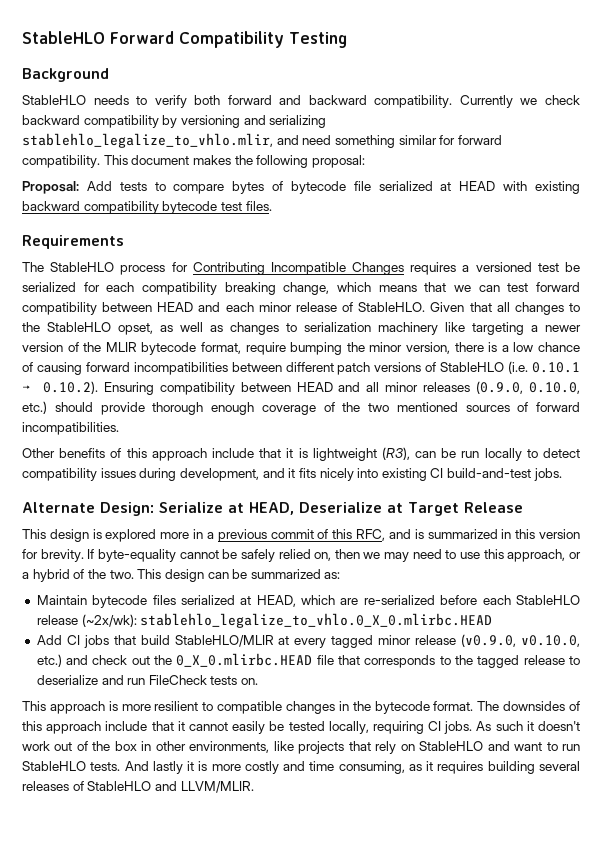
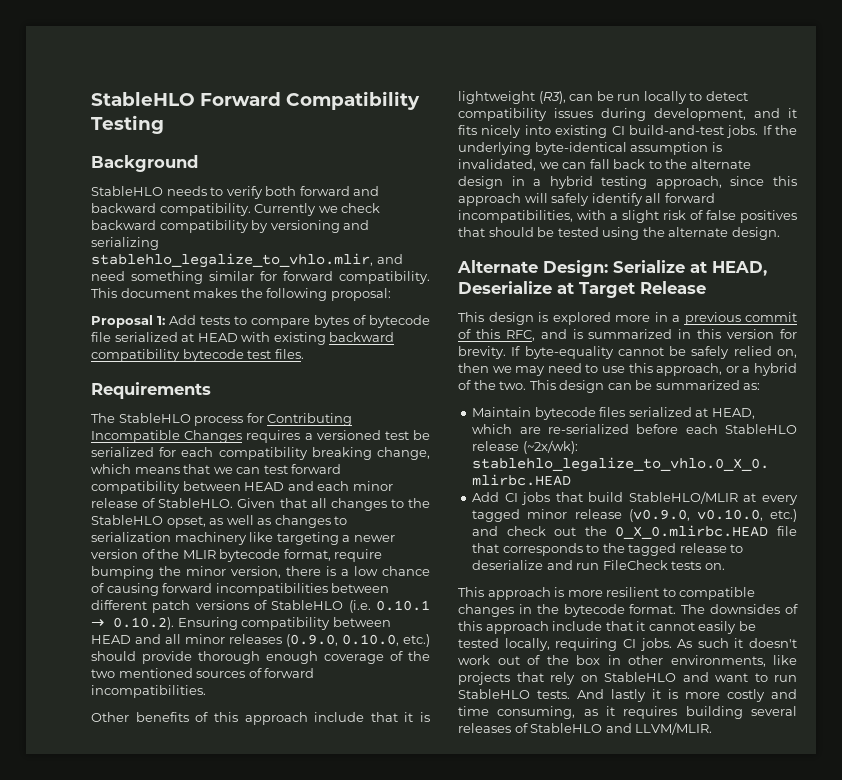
[22,181,79,194] Proposal: -> [91,315,165,328] Proposal 1:
(562, 474) none -> [762,125,797,135] [458,142,722,155] [458,159,751,171] [458,176,797,189] [458,193,715,206] [458,210,797,223] [458,227,780,240] If the underlying byte-identical assumption is invalidated, we can fall back to the alternate design in a hybrid testing approach, since this approach will safely identify all forward incompatibilities, with a slight risk of false positives that should be tested using the alternate design.

